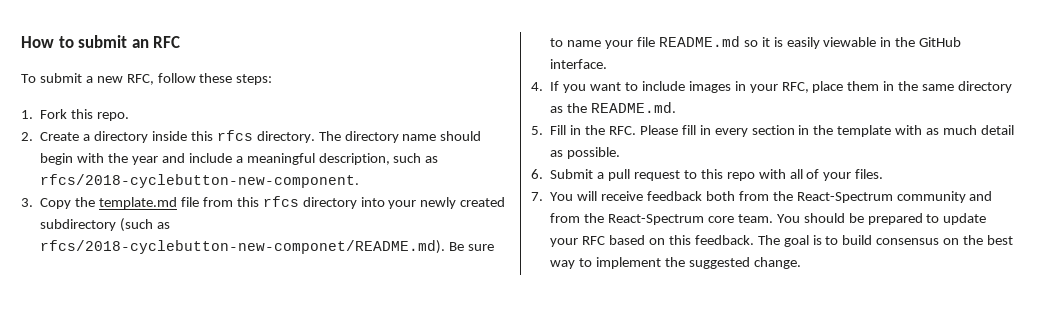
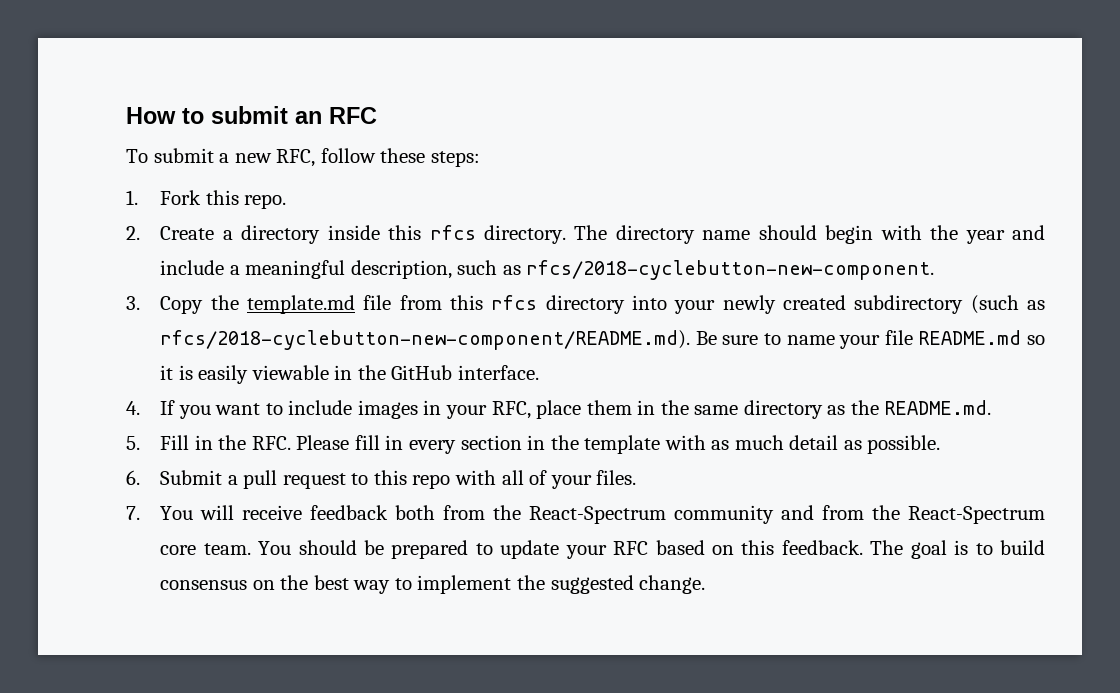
[40,240,446,254] rfcs/2018-cyclebutton-new-componet/README.md). -> [160,330,691,350] rfcs/2018-cyclebutton-new-component/README.md).

